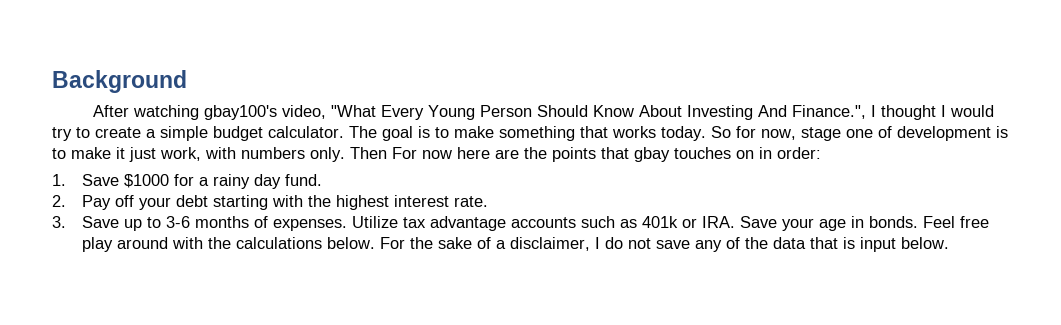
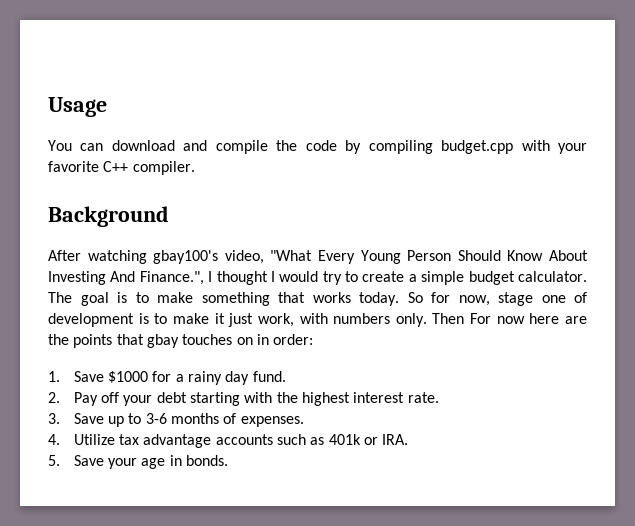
(52, 81) none -> [48,97,107,117] [48,140,587,154] [48,161,195,175] Usage // You can download and compile the code by compiling budget.cpp with your favorite C++ compiler. //
(347, 225) none -> [48,434,60,445] // 4.
(735, 222) none -> [48,455,60,466] // 5.
[922,216,989,228] [81,237,949,252] Feel free play around with the calculations below. For the sake of a disclaimer, I do not save any of the data that is input below. -> (228, 460) none

